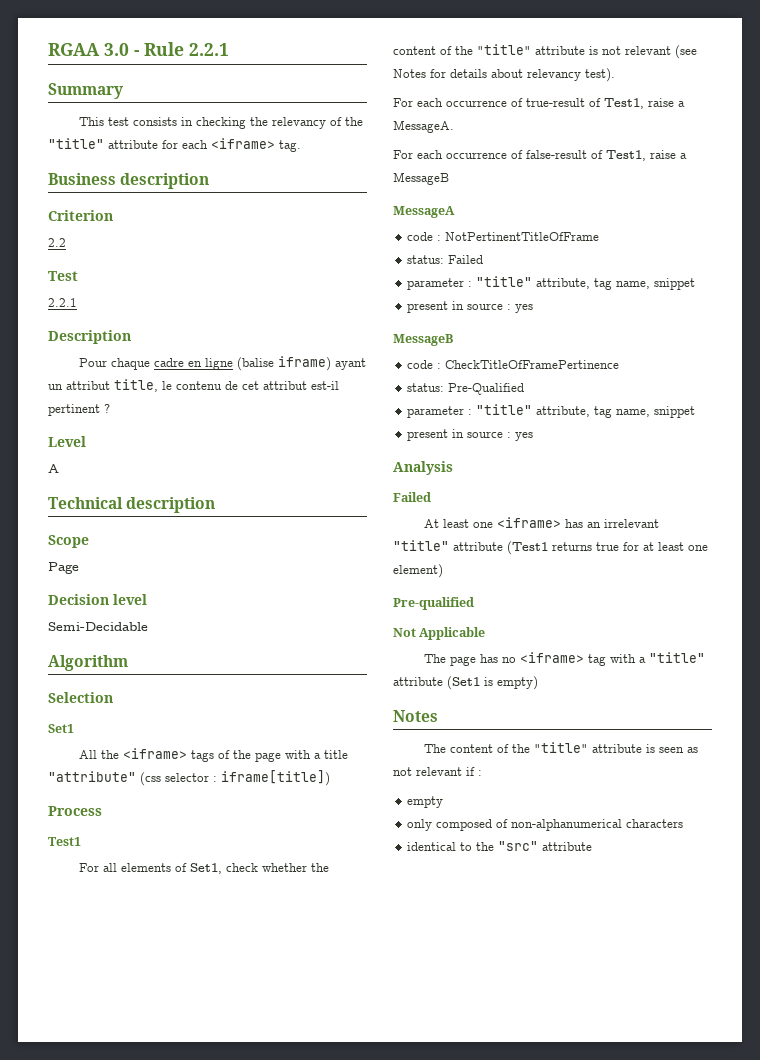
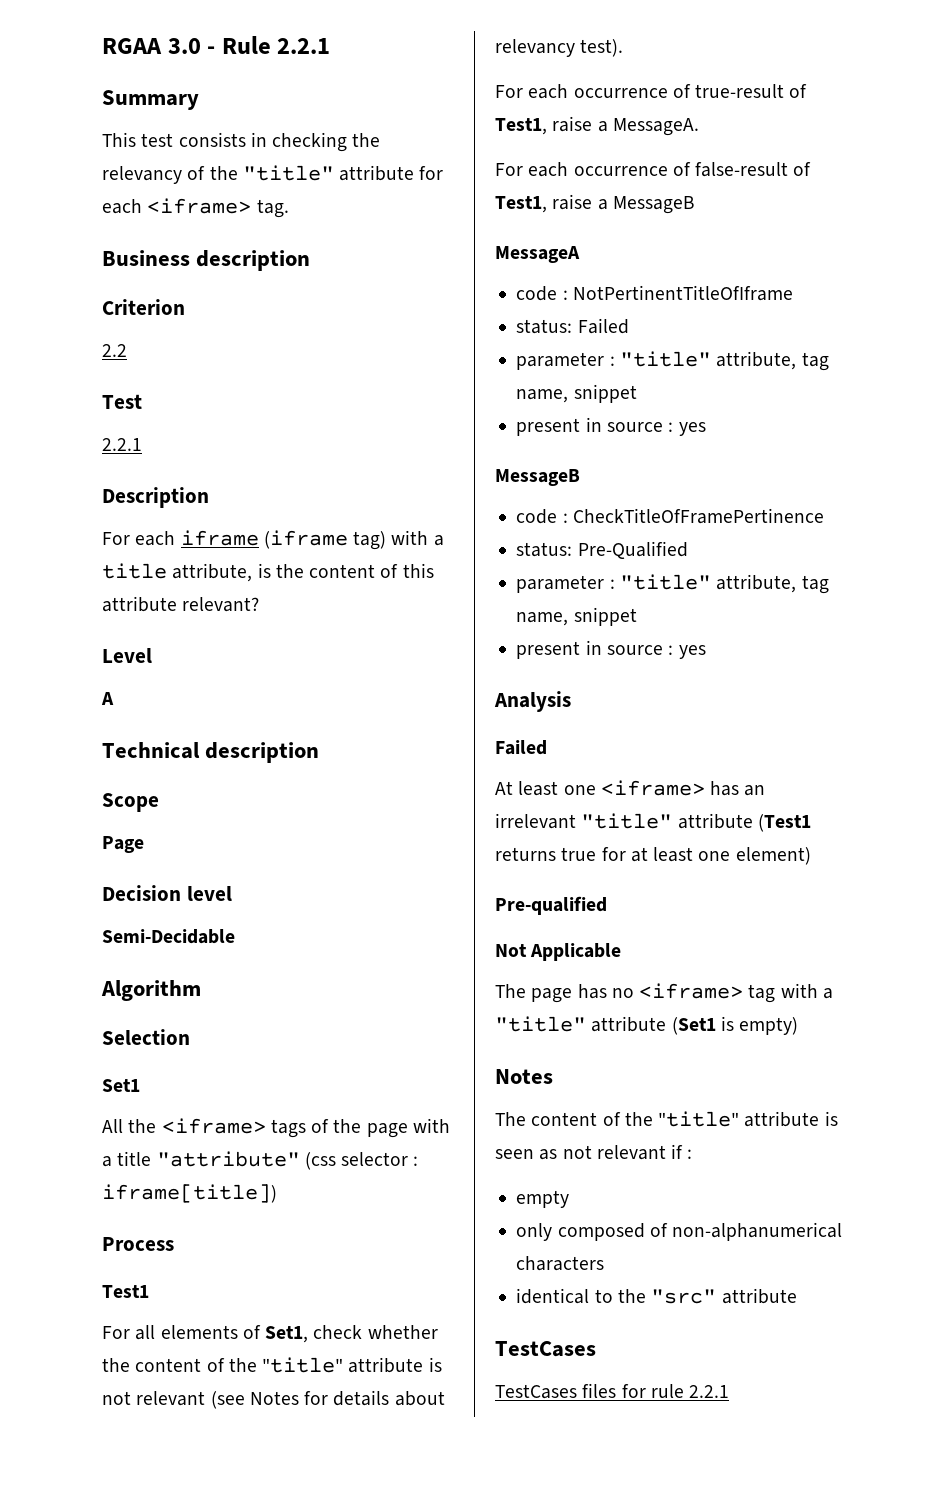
[78,356,366,371] [48,379,339,392] [48,404,110,416] Pour chaque cadre en ligne (balise iframe) ayant un attribut title, le contenu de cet attribut est-il pertinent ? -> [102,530,444,550] [102,563,434,582] [102,596,260,612] For each iframe (iframe tag) with a title attribute, is the content of this attribute relevant?
[445,232,600,241] NotPertinentTitleOfFrame -> [572,285,793,301] NotPertinentTitleOfIframe
(593, 846) none -> [495,1341,596,1357] [495,1383,730,1399] // TestCases // TestCases files for rule 2.2.1

